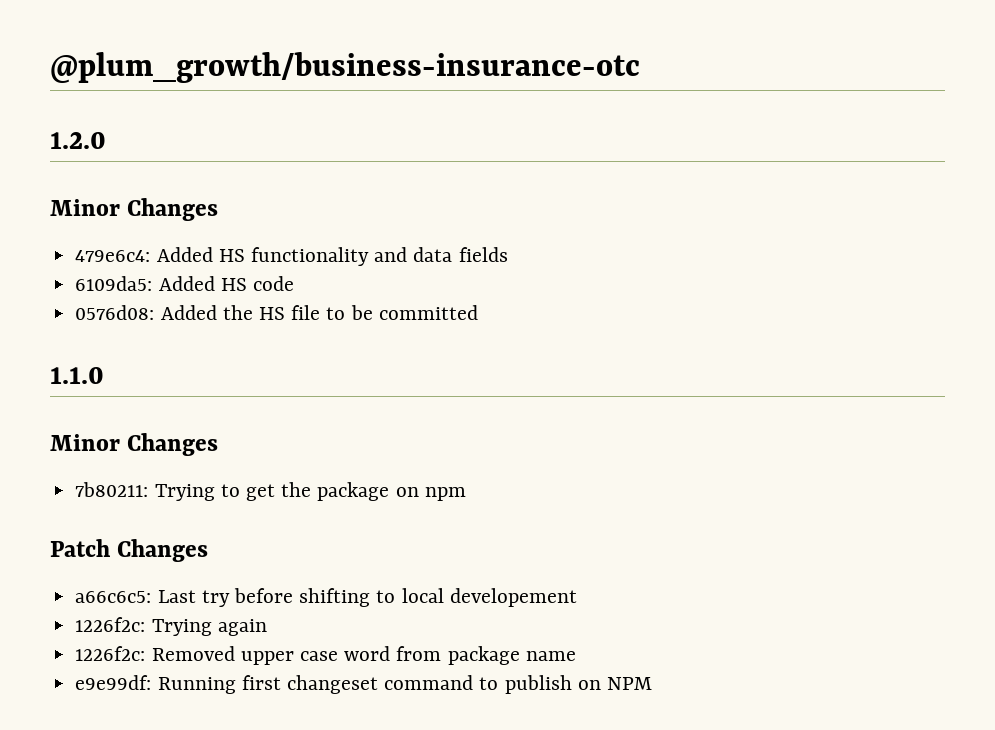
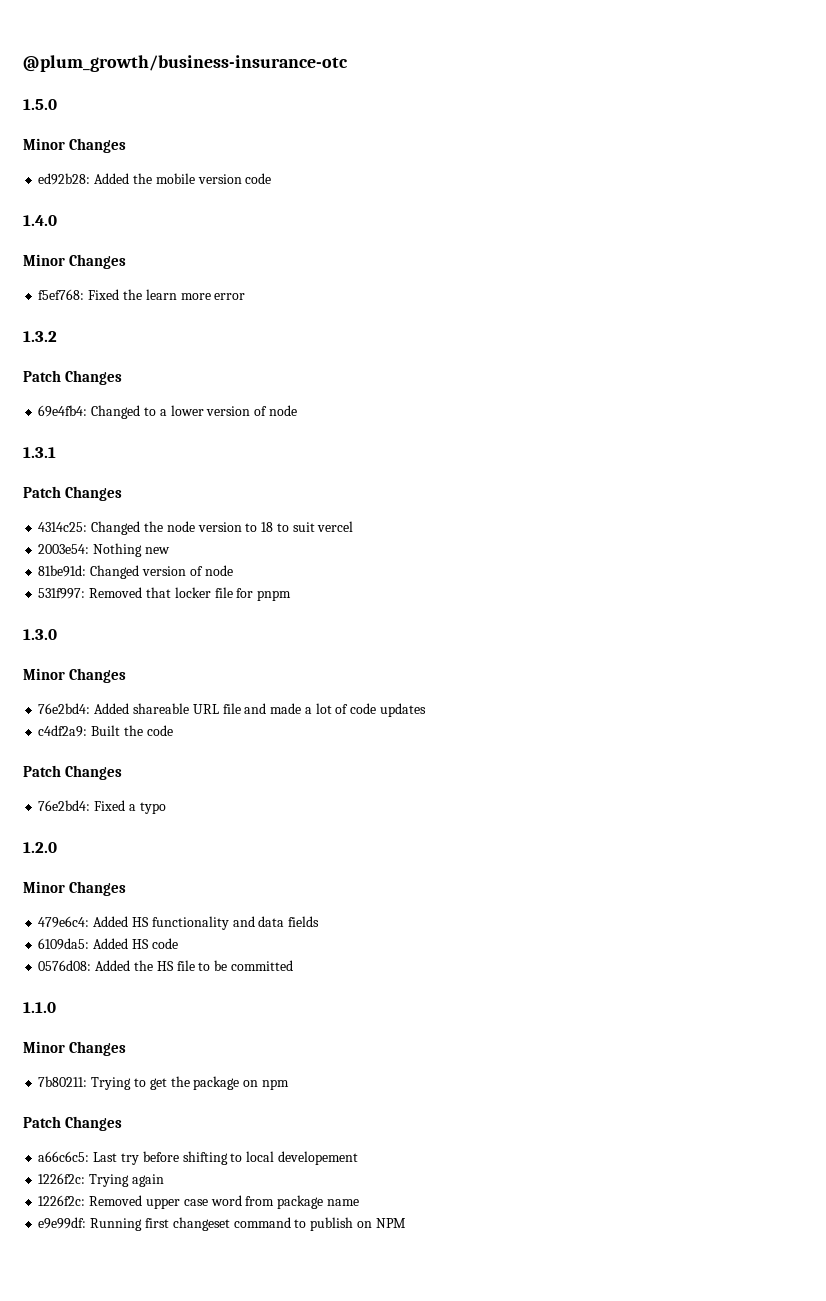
(640, 67) none -> [23,99,57,110] [23,138,127,153] [38,173,272,185] [23,215,57,226] [23,254,127,269] [38,289,246,300] [23,331,57,342] [23,370,123,385] [38,405,297,419] [23,447,56,458] [23,486,123,501] [38,521,354,535] [38,543,170,557] [38,565,233,579] [38,587,292,601] [23,629,57,640] [23,668,127,683] [38,703,426,717] [38,725,173,737] [23,765,123,780] [38,800,166,814] // 1.5.0 // Minor Changes // ed92b28: Added the mobile version code // 1.4.0 // Minor Changes // f5ef768: Fixed the learn more error // 1.3.2 // Patch Changes // 69e4fb4: Changed to a lower version of node // 1.3.1 // Patch Changes // 4314c25: Changed the node version to 18 to suit vercel // 2003e54: Nothing new // 81be91d: Changed version of node // 531f997: Removed that locker file for pnpm // 1.3.0 // Minor Changes // 76e2bd4: Added shareable URL file and made a lot of code updates // c4df2a9: Built the code // Patch Changes // 76e2bd4: Fixed a typo

